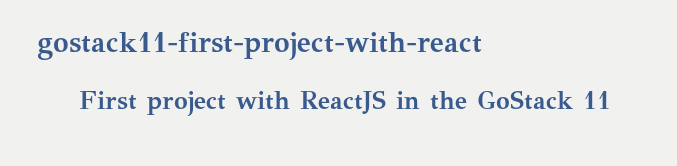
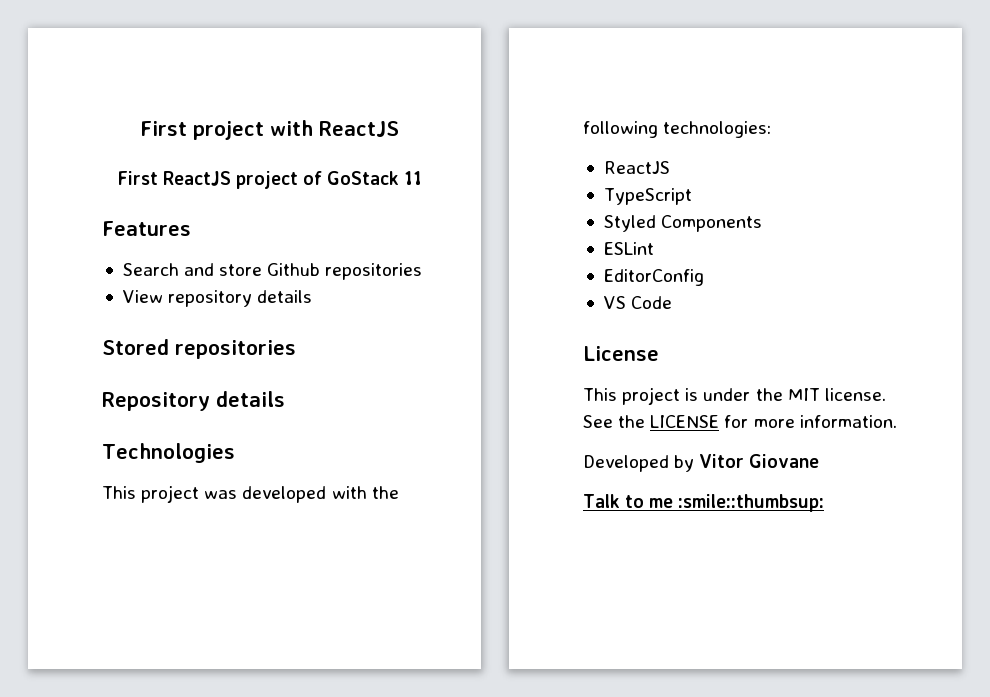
[37,32,482,60] gostack11-first-project-with-react // -> (140, 128) none
[395,90,611,110] in the GoStack 11 -> [116,171,423,189] [102,221,191,236] [122,263,423,280] [122,290,313,307] [102,339,296,359] [102,391,285,411] [102,443,235,463] [102,485,399,503] [583,121,772,138] [603,161,670,174] [603,188,692,205] [603,215,763,232] [603,242,654,255] [603,269,704,286] [603,296,673,309] [583,346,659,361] [583,387,886,405] [583,415,897,428] [583,454,820,472] [583,494,825,512] // First ReactJS project of GoStack 11 // Features // Search and store Github repositories // View repository details // Stored repositories // Repository details // Technologies // This project was developed with the following technologies: // ReactJS // TypeScript // Styled Components // ESLint // EditorConfig // VS Code // License // This project is under the MIT license. See the LICENSE for more information. // Developed by Vitor Giovane // Talk to me :smile::thumbsup:

